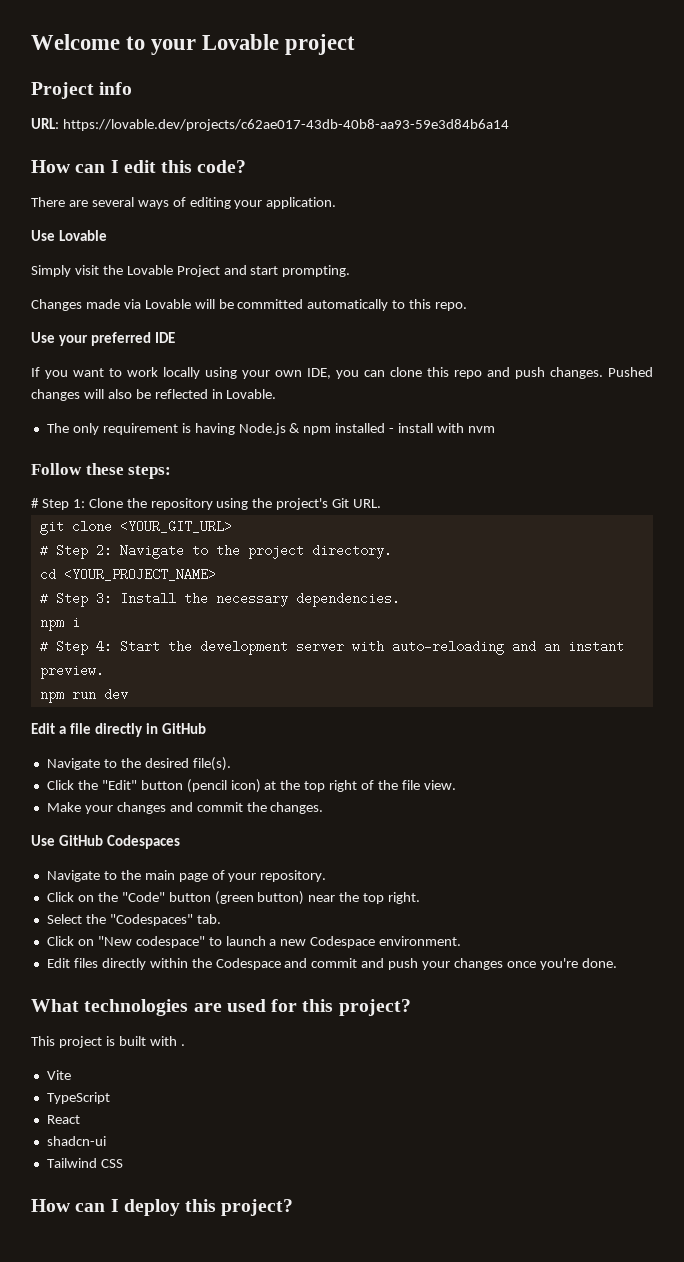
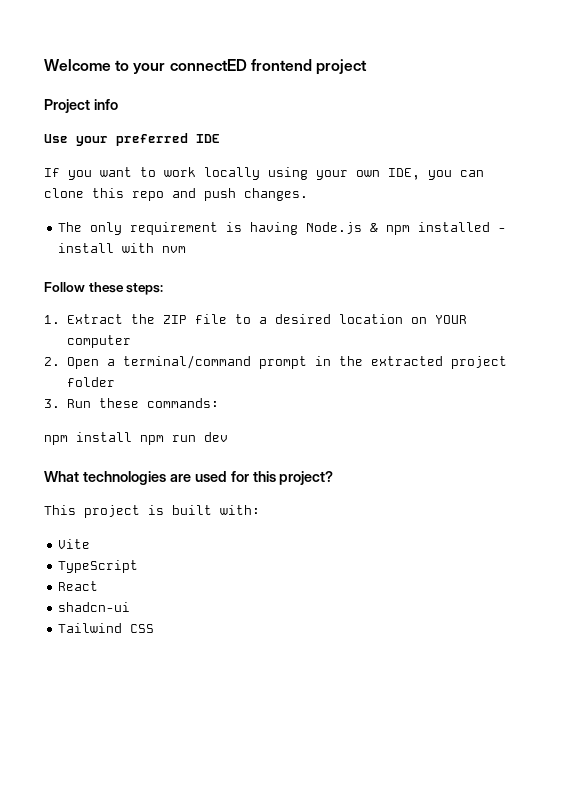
[202,34,280,50] Lovable -> [169,59,312,71] connectED frontend
[31,118,509,131] [31,160,247,173] [31,197,337,209] [31,230,107,241] [31,265,351,277] [31,299,468,311] // URL: https://lovable.dev/projects/c62ae017-43db-40b8-aa93-59e3d84b6a14 // How can I edit this code? // There are several ways of editing your application. // Use Lovable // Simply visit the Lovable Project and start prompting. // Changes made via Lovable will be committed automatically to this repo. -> (118, 104) none
[608,367,653,377] [31,389,277,401] Pushed changes will also be reflected in Lovable. -> (308, 194) none
[31,498,382,510] [39,520,232,535] [39,544,392,559] [39,568,216,581] [39,592,400,607] [39,618,80,631] [39,640,624,655] [39,664,104,679] [39,688,128,703] [31,723,206,737] [46,757,231,771] [46,779,456,793] [46,802,324,814] [31,835,180,849] [46,870,327,882] [46,891,421,905] [46,914,221,926] [46,936,462,948] [46,958,617,970] # Step 1: Clone the repository using the project's Git URL. // git clone <YOUR_GIT_URL> // # Step 2: Navigate to the project directory. // cd <YOUR_PROJECT_NAME> // # Step 3: Install the necessary dependencies. // npm i // # Step 4: Start the development server with auto-reloading and an instant preview. // npm run dev // Edit a file directly in GitHub // Navigate to the desired file(s). // Click the "Edit" button (pencil icon) at the top right of the file view. // Make your changes and commit the changes. // Use GitHub Codespaces // Navigate to the main page of your repository. // Click on the "Code" button (green button) near the top right. // Select the "Codespaces" tab. // Click on "New codespace" to launch a new Codespace environment. // Edit files directly within the Codespace and commit and push your changes once you're done. -> [44,314,467,324] [66,335,131,348] [44,355,507,369] [66,377,115,387] [44,398,219,408] [44,432,228,445] 1. Extract the ZIP file to a desired location on YOUR computer // 2. Open a terminal/command prompt in the extracted project folder // 3. Run these commands: // npm install npm run dev
[149,1036,185,1046] with . -> [220,505,260,515] with:
[31,1199,294,1216] // How can I deploy this project? -> (155, 628) none

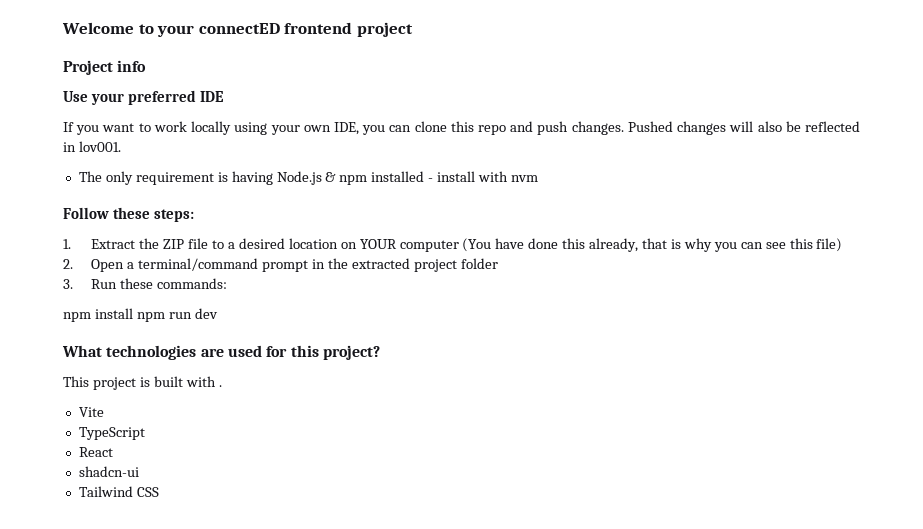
(308, 194) none -> [627,121,861,135] [63,141,121,152] Pushed changes will also be reflected in lov001.
(131, 341) none -> [462,238,843,252] (You have done this already, that is why you can see this file)
[220,505,260,515] with: -> [185,376,222,387] with .

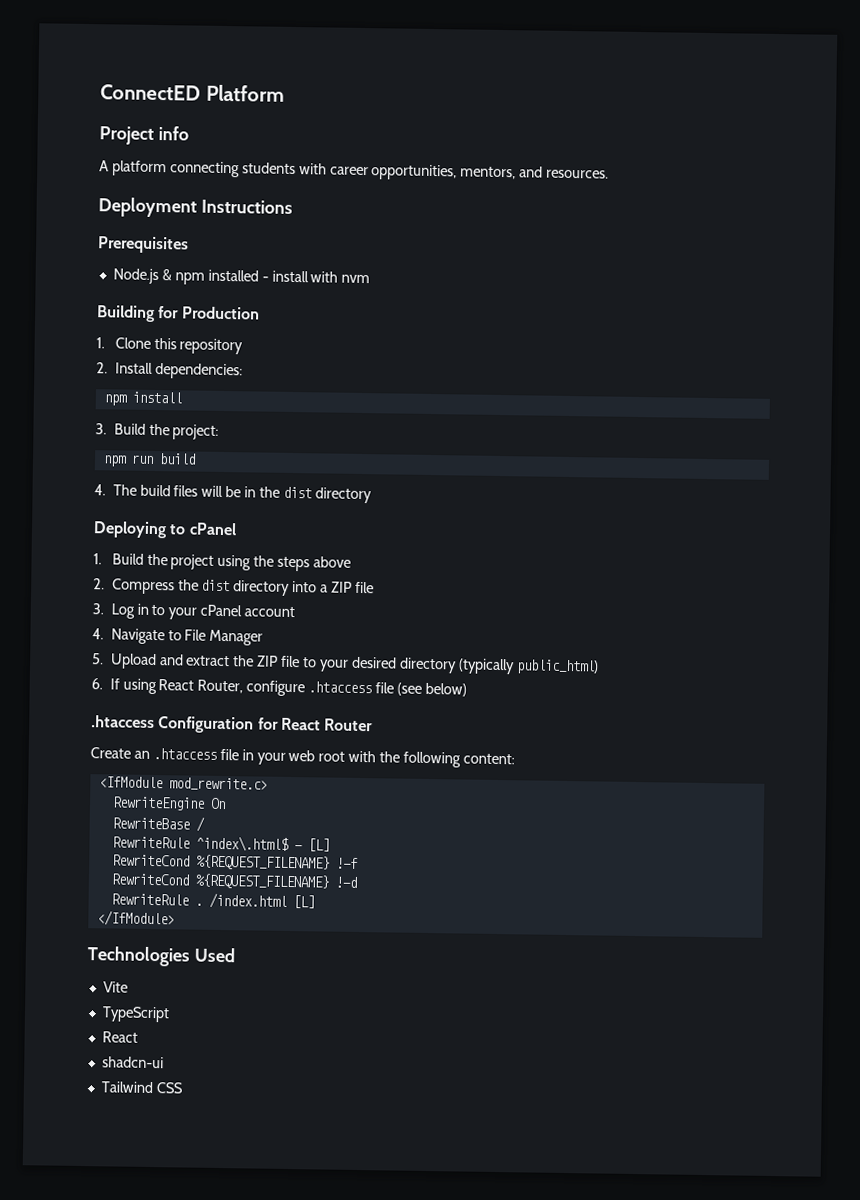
[62,22,413,37] [63,60,147,75] [63,90,224,105] [63,121,861,135] [63,141,121,152] [78,171,273,185] Welcome to your connectED frontend project // Project info // Use your preferred IDE // If you want to work locally using your own IDE, you can clone this repo and push changes. Pushed changes will also be reflected in lov001. // The only requirement is having -> [100,84,285,102] [99,126,189,145] [99,160,610,181] [98,197,293,218] [98,236,189,254] ConnectED Platform // Project info // A platform connecting students with career opportunities, mentors, and resources. // Deployment Instructions // Prerequisites //
[63,207,195,222] [63,238,843,252] [63,258,498,272] [63,278,228,289] [63,308,218,322] [62,345,380,360] [63,376,222,390] Follow these steps: // 1. Extract the ZIP file to a desired location on YOUR computer (You have done this already, that is why you can see this file) // 2. Open a terminal/command prompt in the extracted project folder // 3. Run these commands: // npm install npm run dev // What technologies are used for this project? // This project is built with . -> [97,305,260,322] [96,337,244,355] [96,362,243,380] [103,391,182,406] [95,423,220,440] [102,453,196,467] [94,484,372,504] [93,521,237,539] [93,553,352,572] [93,578,375,596] [92,603,296,620] [92,628,264,646] [92,653,599,675] [91,678,467,697] [91,715,374,734] [90,747,516,768] [98,776,268,791] [111,796,226,811] [111,816,205,832] [111,835,330,852] [111,854,358,871] [110,873,357,890] [110,892,315,909] [96,910,175,927] [87,946,235,967] Building for Production // 1. Clone this repository // 2. Install dependencies: // npm install // 3. Build the project: // npm run build // 4. The build files will be in the dist directory // Deploying to cPanel // 1. Build the project using the steps above // 2. Compress the dist directory into a ZIP file // 3. Log in to your cPanel account // 4. Navigate to File Manager // 5. Upload and extract the ZIP file to your desired directory (typically public_html) // 6. If using React Router, configure .htaccess file (see below) // .htaccess Configuration for React Router // Create an .htaccess file in your web root with the following content: // <IfModule mod_rewrite.c> // RewriteEngine On // RewriteBase / // RewriteRule ^index\.html$ - [L] // RewriteCond %{REQUEST_FILENAME} !-f // RewriteCond %{REQUEST_FILENAME} !-d // RewriteRule . /index.html [L] // </IfModule> // Technologies Used

